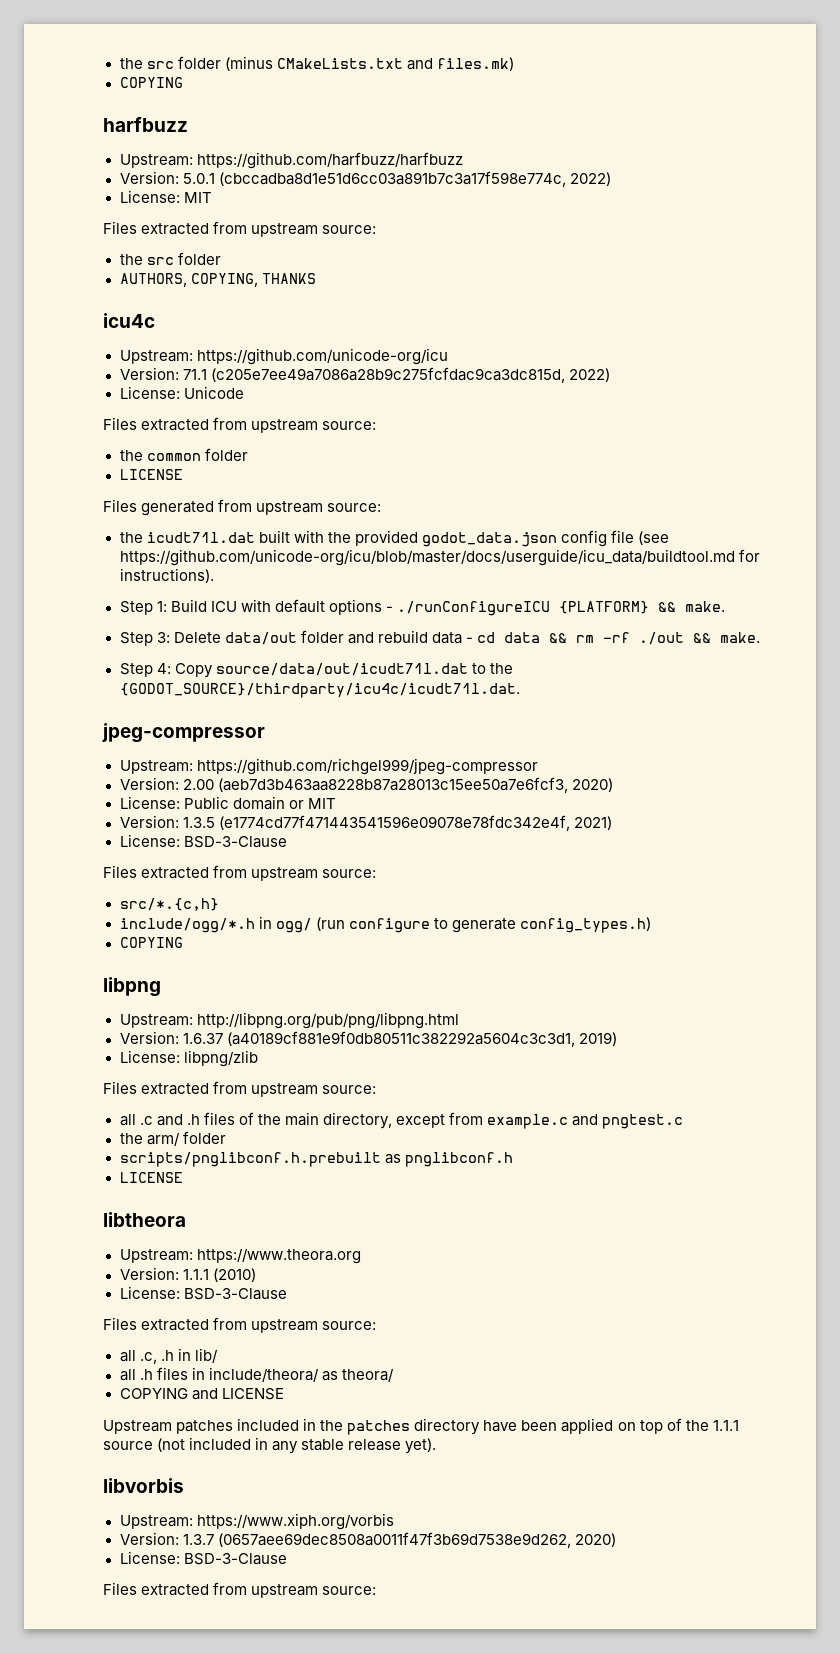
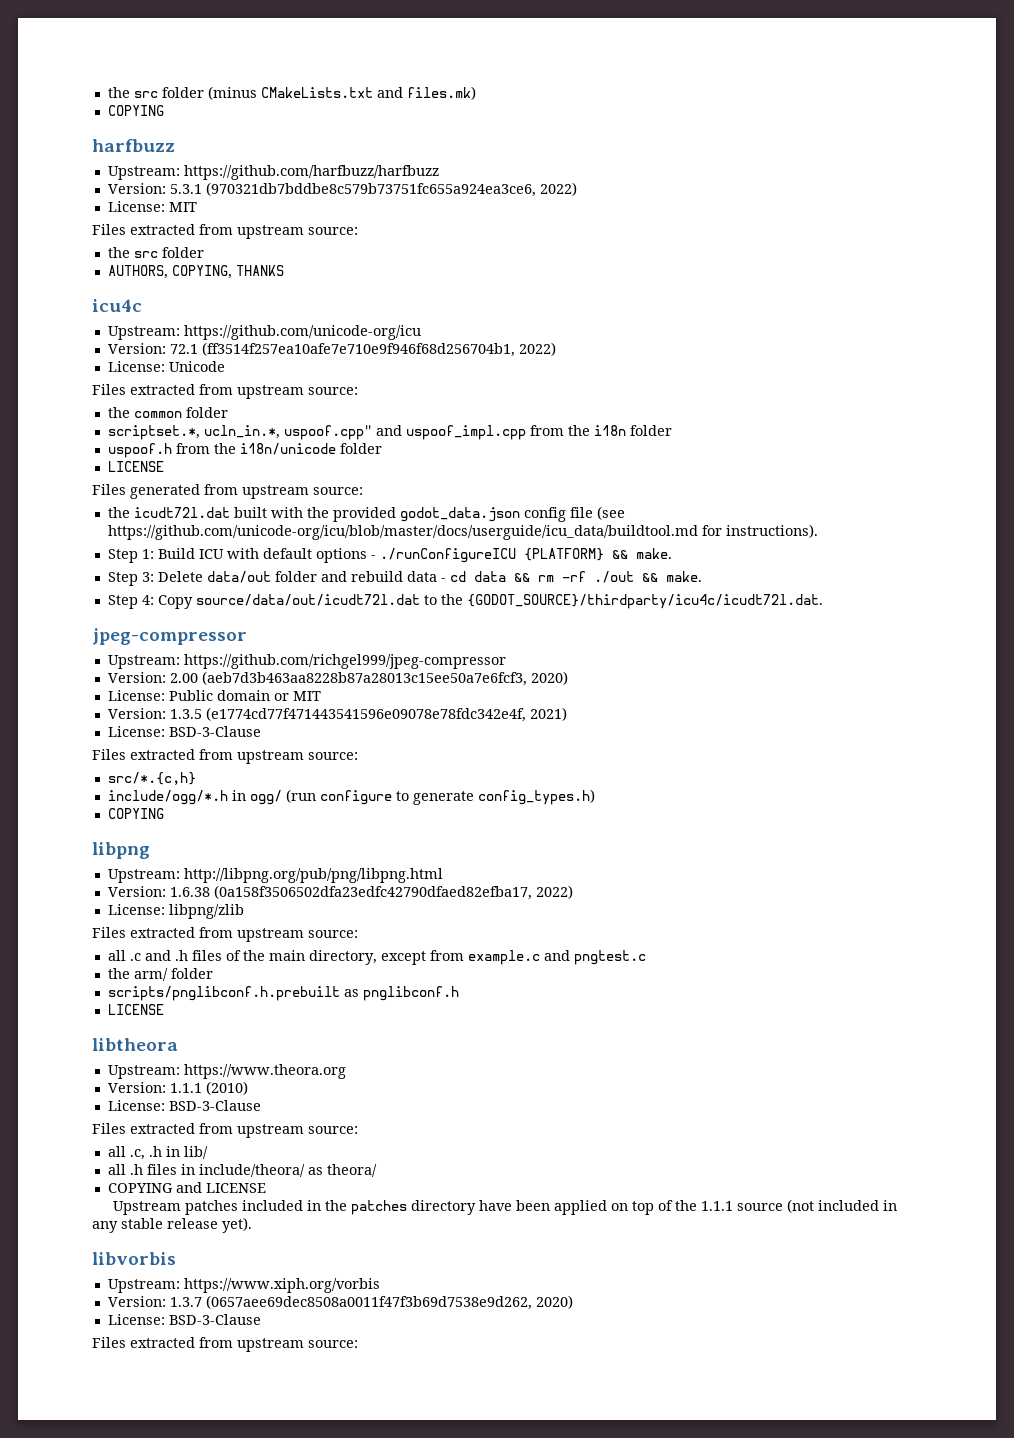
[182,171,566,187] 5.0.1 (cbccadba8d1e51d6cc03a891b7c3a17f598e774c, -> [169,182,536,197] 5.3.1 (970321db7bddbe8c579b73751fc655a924ea3ce6,
[182,367,565,383] 71.1 (c205e7ee49a7086a28b9c275fcfdac9ca3dc815d, -> [169,342,515,357] 72.1 (ff3514f257ea10afe7e710e9f946f68d256704b1,
(248, 454) none -> [107,425,672,440] [107,443,382,458] // scriptset.*, ucln_in.*, uspoof.cpp" and uspoof_impl.cpp from the i18n folder // uspoof.h from the i18n/unicode folder
[146,532,255,543] icudt71l.dat -> [133,507,230,518] icudt72l.dat
[215,663,468,676] source/data/out/icudt71l.dat -> [195,594,420,606] source/data/out/icudt72l.dat
[119,683,520,698] {GODOT_SOURCE}/thirdparty/icu4c/icudt71l.dat. -> [466,594,823,609] {GODOT_SOURCE}/thirdparty/icu4c/icudt72l.dat.
[182,1031,617,1047] 1.6.37 (a40189cf881e9f0db80511c382292a5604c3c3d1, 2019) -> [169,885,573,900] 1.6.38 (0a158f3506502dfa23edfc42790dfaed82efba17, 2022)

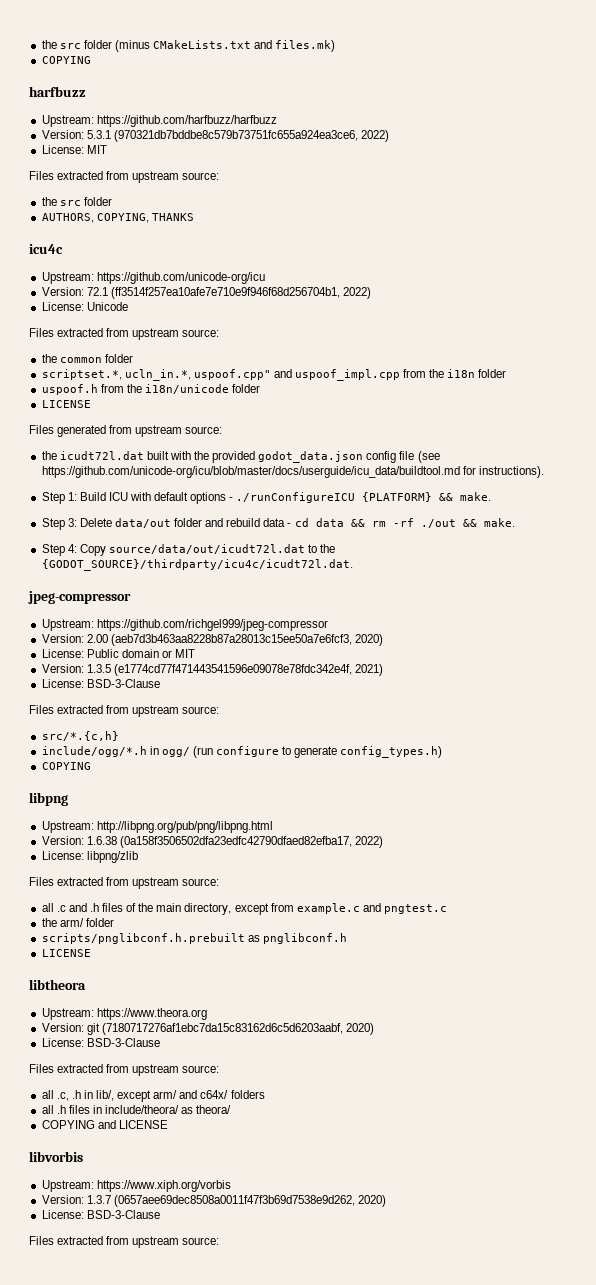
[169,1081,248,1095] 1.1.1 (2010) -> [86,1023,374,1035] git (7180717276af1ebc7da15c83162d6c5d6203aabf, 2020)
[183,1146,208,1159] lib/ -> [96,1090,265,1102] lib/, except arm/ and c64x/ folders
[112,1199,897,1215] [92,1217,252,1233] // Upstream patches included in the patches directory have been applied on top of the 1.1.1 source (not included in any stable release yet). -> (168, 1124) none

